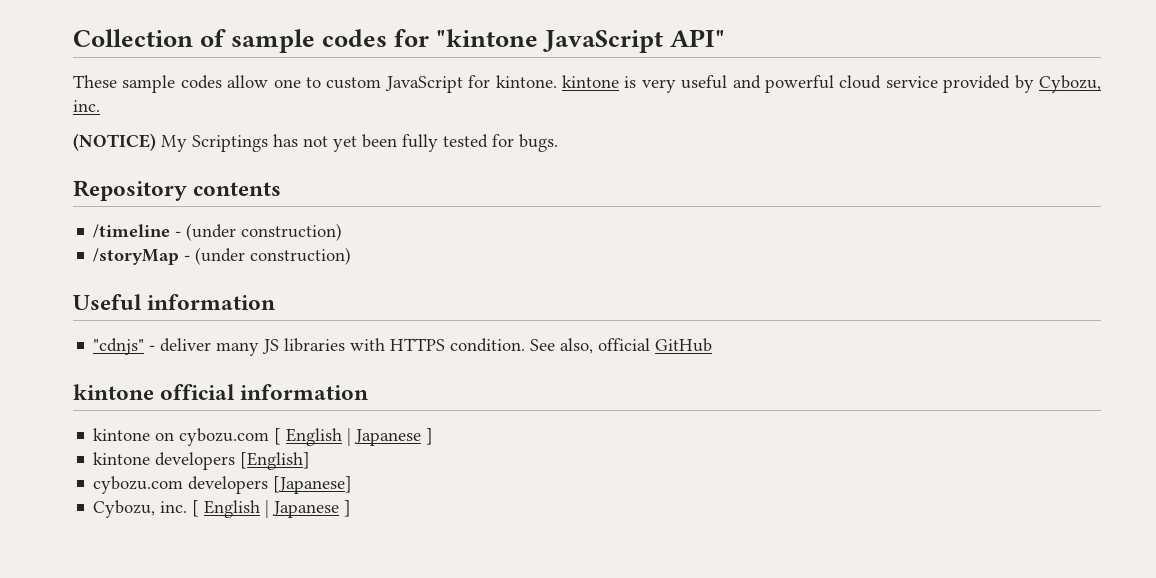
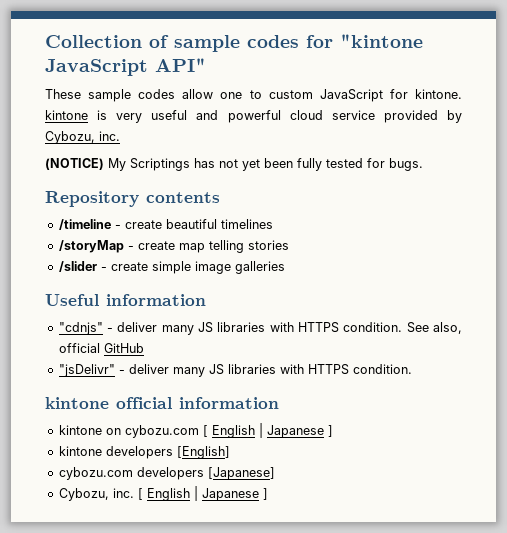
[186,223,343,241] (under construction) -> [124,219,273,229] create beautiful timelines
[195,247,352,265] (under construction) -> [137,240,289,253] [58,261,285,274] create map telling stories // /slider - create simple image galleries
(713, 345) none -> [58,364,412,377] // "jsDelivr" - deliver many JS libraries with HTTPS condition.

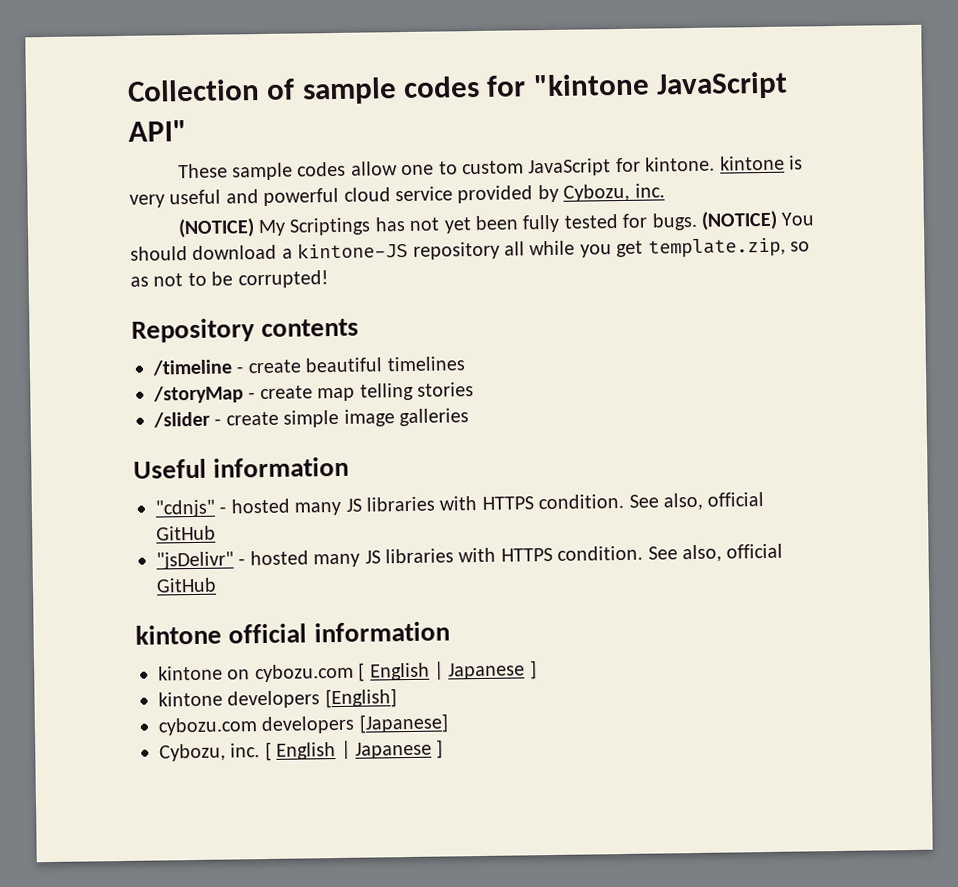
(423, 164) none -> [701,210,815,231] [130,237,810,261] [130,270,329,289] (NOTICE) You should download a kintone-JS repository all while you get template.zip, so as not to be corrupted!
[117,322,158,332] deliver -> [230,498,290,514] hosted
[128,364,412,377] deliver many JS libraries with HTTPS condition. -> [249,543,784,568] [156,577,217,593] hosted many JS libraries with HTTPS condition. See also, official GitHub

